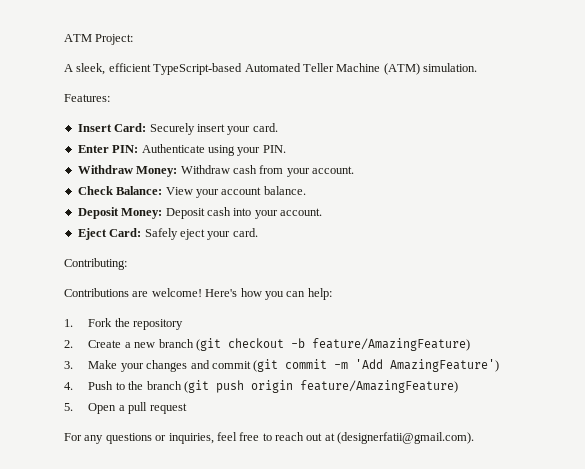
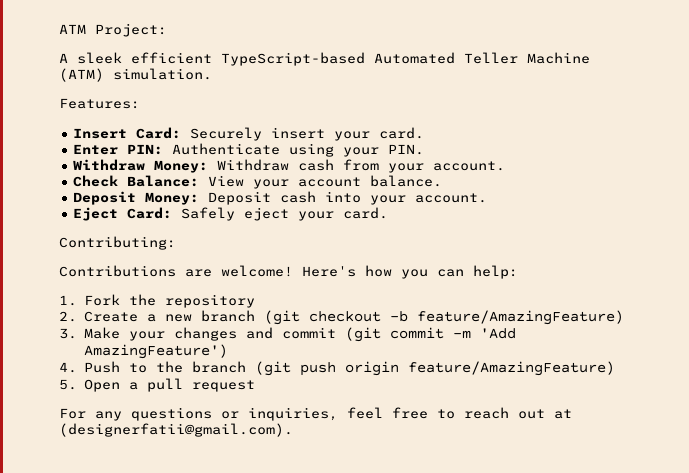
[76,63,106,75] sleek, -> [77,52,122,64] sleek

